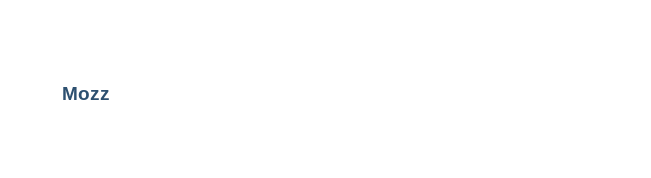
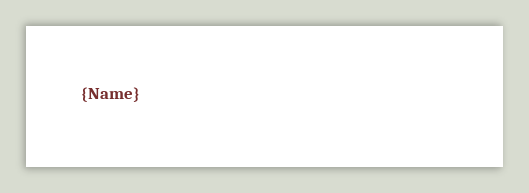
[62,87,110,100] Mozz -> [81,87,140,102] {Name}

